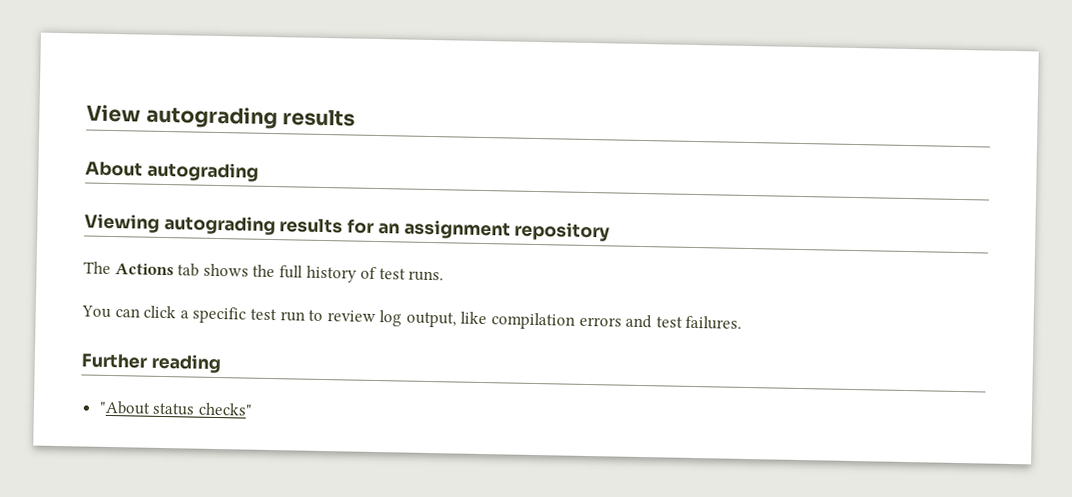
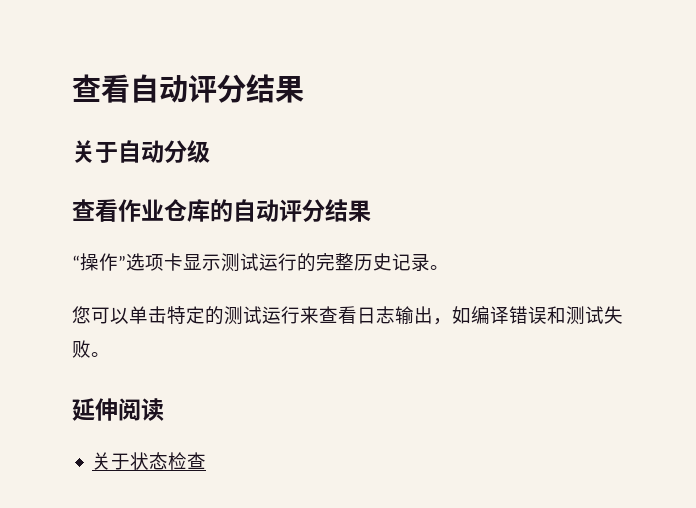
[86,104,356,130] [85,161,259,182] [84,213,611,242] [83,261,445,283] [81,305,743,330] [81,353,221,374] [98,400,253,416] View autograding results // About autograding // Viewing autograding results for an assignment repository // The Actions tab shows the full history of test runs. // You can click a specific test run to review log output, like compilation errors and test failures. // Further reading // "About status checks" -> [72,74,304,103] [72,140,210,163] [72,199,371,222] [72,253,449,272] [72,306,623,325] [72,340,110,358] [72,398,164,421] [92,452,207,470] 查看自动评分结果 // 关于自动分级 // 查看作业仓库的自动评分结果 // “操作”选项卡显示测试运行的完整历史记录。 // 您可以单击特定的测试运行来查看日志输出，如编译错误和测试失败。 // 延伸阅读 // 关于状态检查

